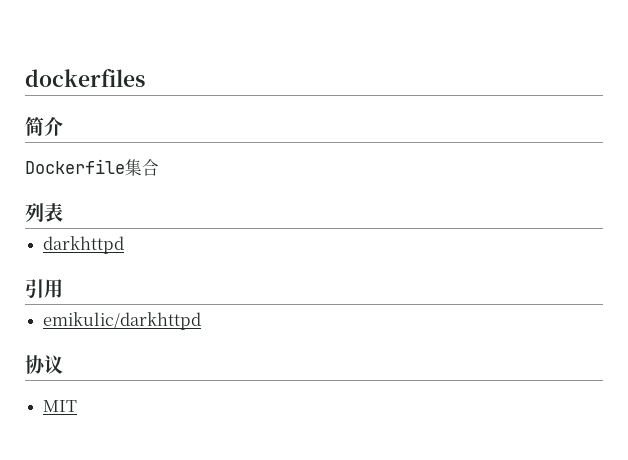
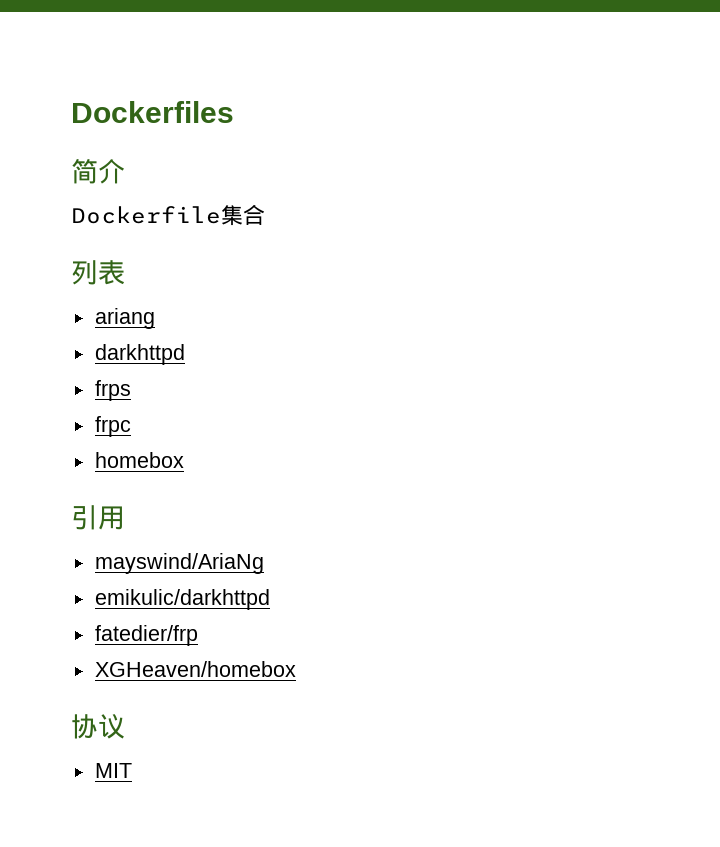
[25,69,145,87] dockerfiles -> [71,101,234,123] Dockerfiles
(63, 212) none -> [94,308,155,329] // ariang
(125, 245) none -> [94,380,131,401] [94,416,131,437] [94,452,184,468] // frps // frpc // homebox
(63, 288) none -> [94,553,264,574] // mayswind/AriaNg
(202, 321) none -> [94,625,198,646] [94,661,296,677] // fatedier/frp // XGHeaven/homebox

